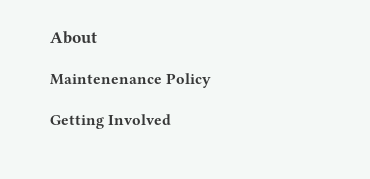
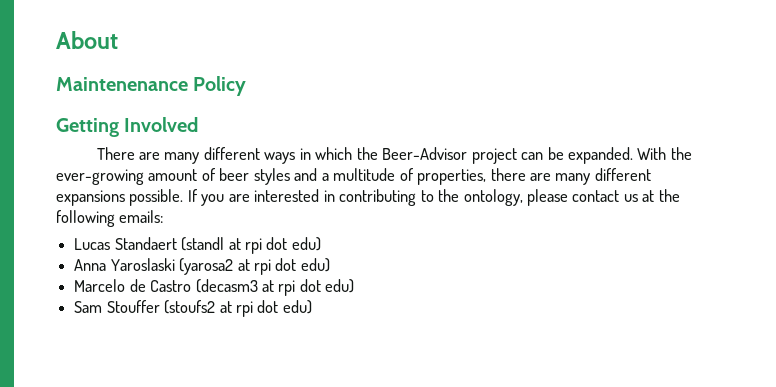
(172, 119) none -> [96,147,692,164] [56,168,651,185] [56,189,680,206] [56,210,164,227] [74,237,321,254] [74,258,330,275] [74,279,355,296] [74,300,312,317] // There are many different ways in which the Beer-Advisor project can be expanded. With the ever-growing amount of beer styles and a multitude of properties, there are many different expansions possible. If you are interested in contributing to the ontology, please contact us at the following emails: // Lucas Standaert (standl at rpi dot edu) // Anna Yaroslaski (yarosa2 at rpi dot edu) // Marcelo de Castro (decasm3 at rpi dot edu) // Sam Stouffer (stoufs2 at rpi dot edu)

